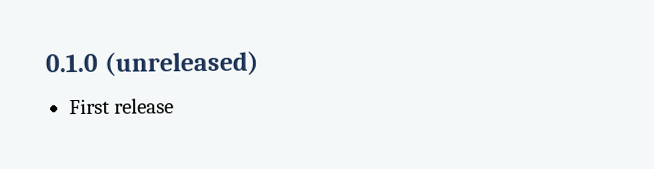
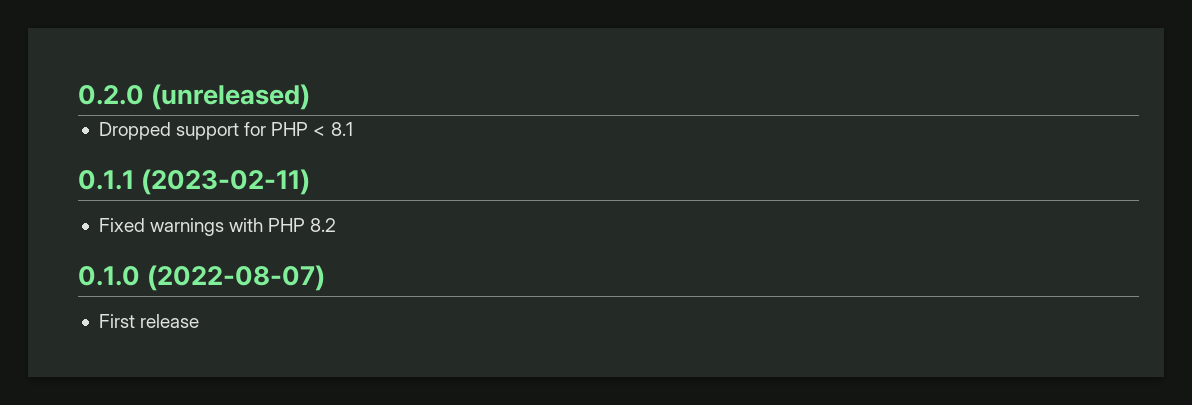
[45,51,259,77] 0.1.0 (unreleased) -> [78,84,311,110] [98,122,353,140] [78,169,311,195] [98,218,337,236] [78,265,326,291] 0.2.0 (unreleased) // Dropped support for PHP < 8.1 // 0.1.1 (2023-02-11) // Fixed warnings with PHP 8.2 // 0.1.0 (2022-08-07)

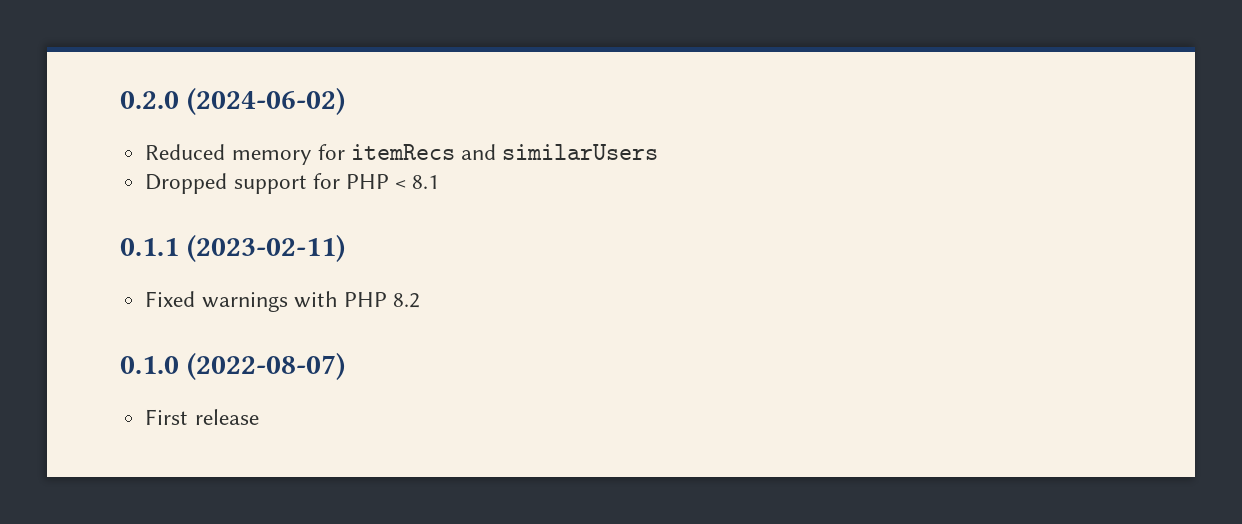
[151,84,311,110] (unreleased) -> [186,87,345,115] [145,144,659,165] (2024-06-02) // Reduced memory for itemRecs and similarUsers

